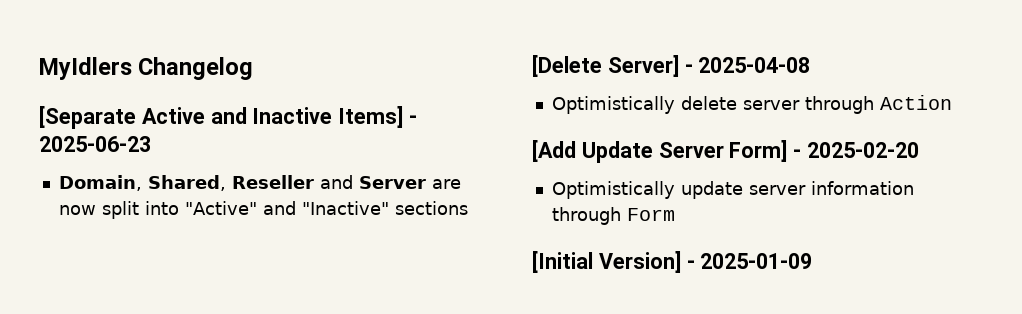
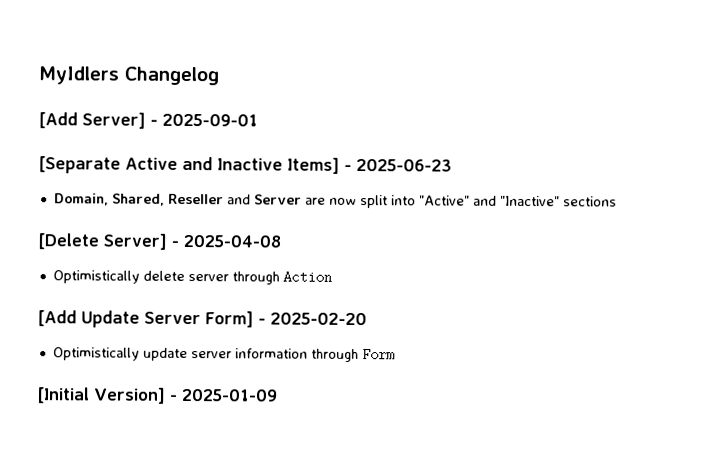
(254, 68) none -> [38,112,258,129] // [Add Server] - 2025-09-01

